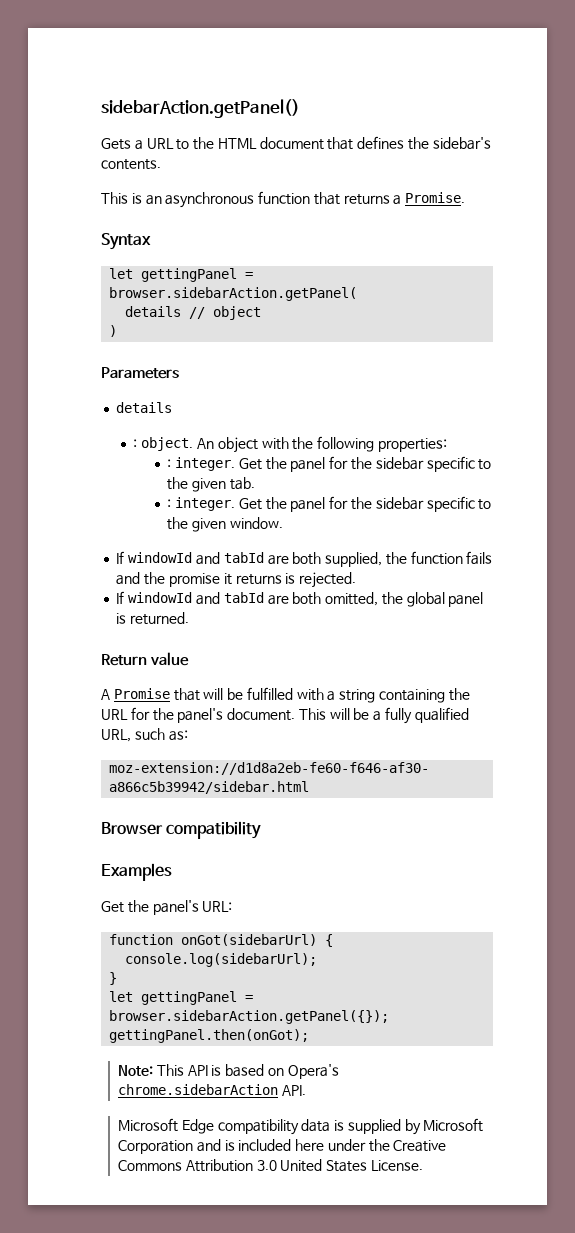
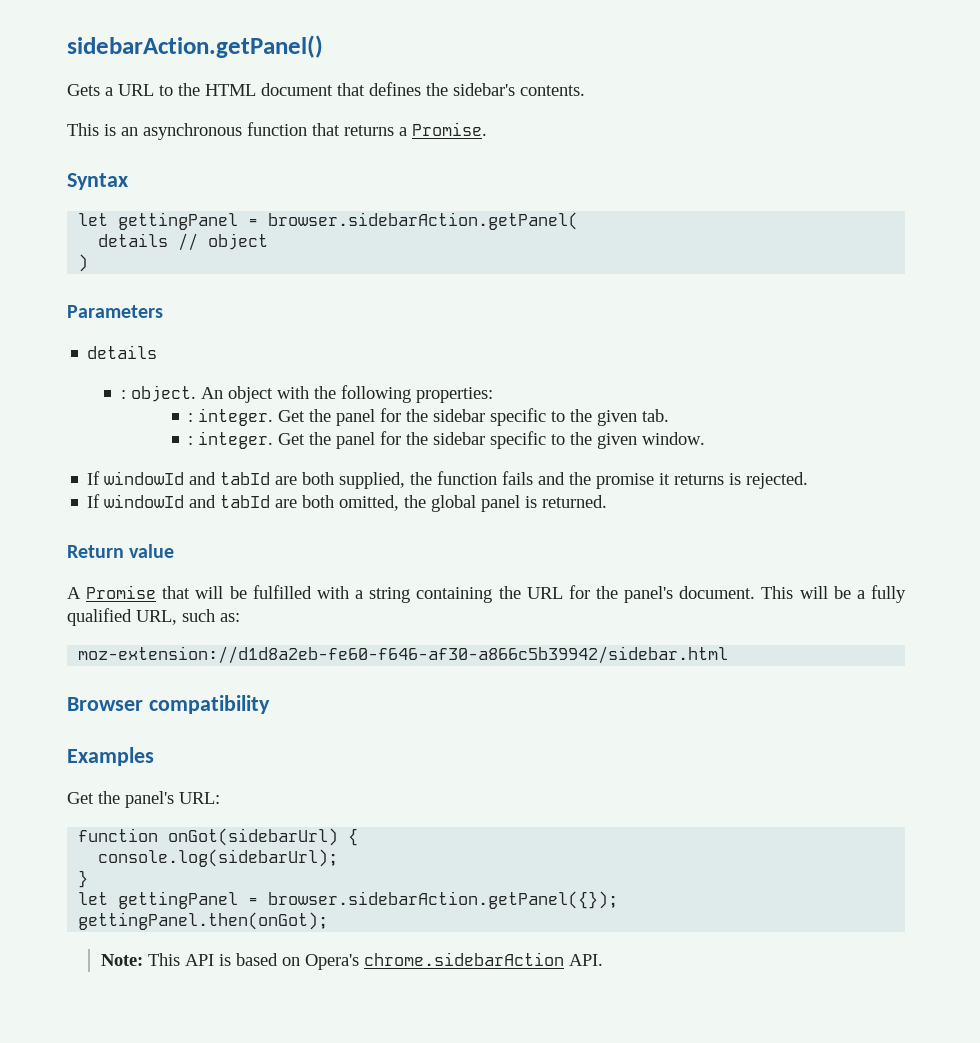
[117,1118,484,1135] [117,1139,447,1154] [117,1159,423,1172] // Microsoft Edge compatibility data is supplied by Microsoft Corporation and is included here under the Creative Commons Attribution 3.0 United States License. -> (603, 960) none

